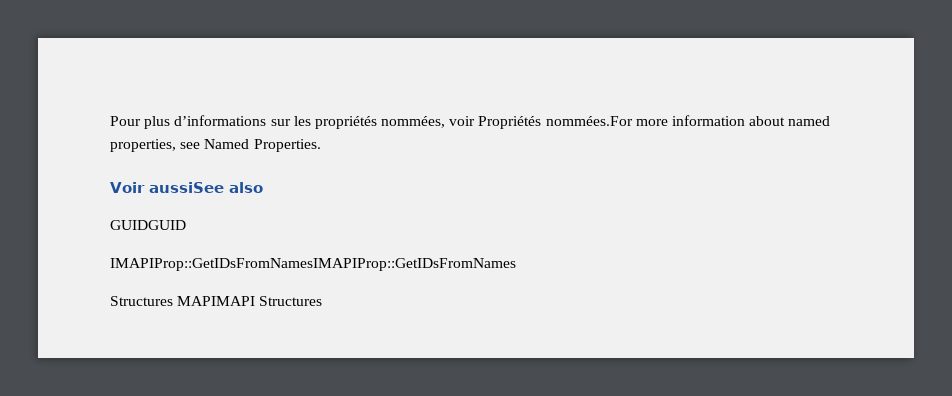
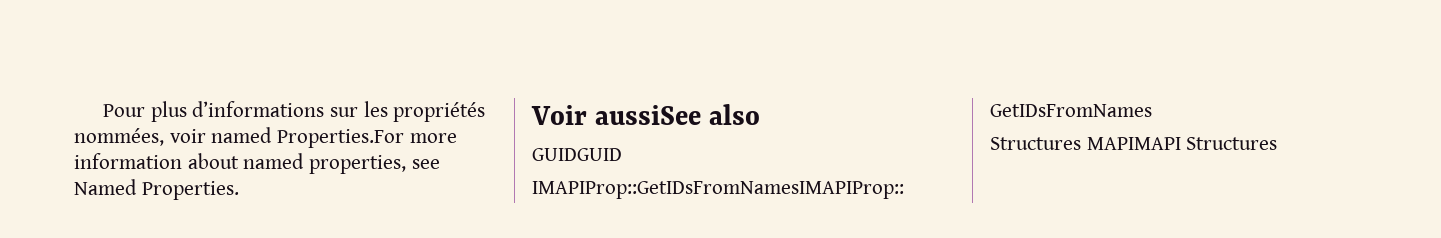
[478,116,633,129] Propriétés nommées.For -> [211,127,405,148] named Properties.For

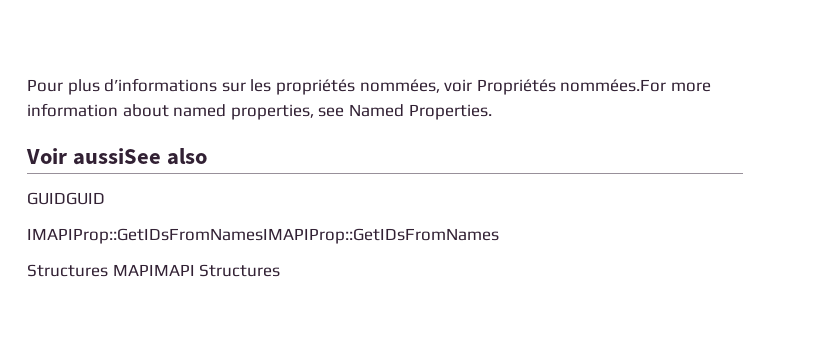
[211,127,405,148] named Properties.For -> [476,79,667,95] Propriétés nommées.For

